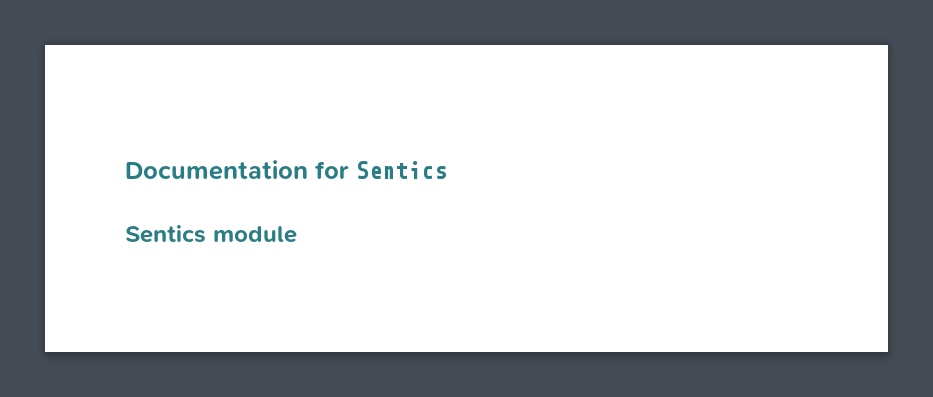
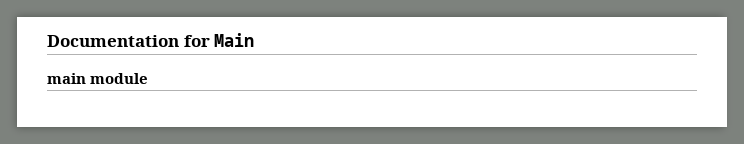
[356,161,447,179] [125,225,206,243] Sentics // Sentics -> [214,33,255,47] [47,73,86,84] Main // main

